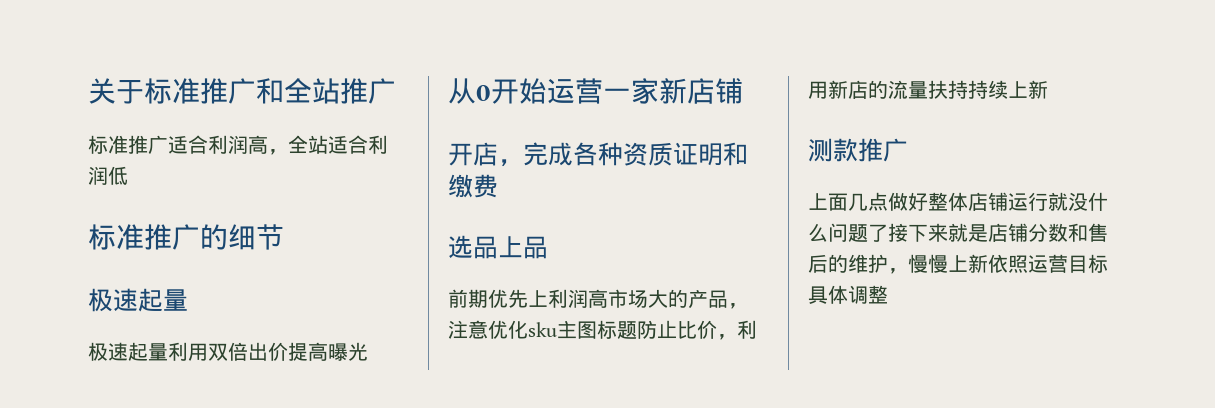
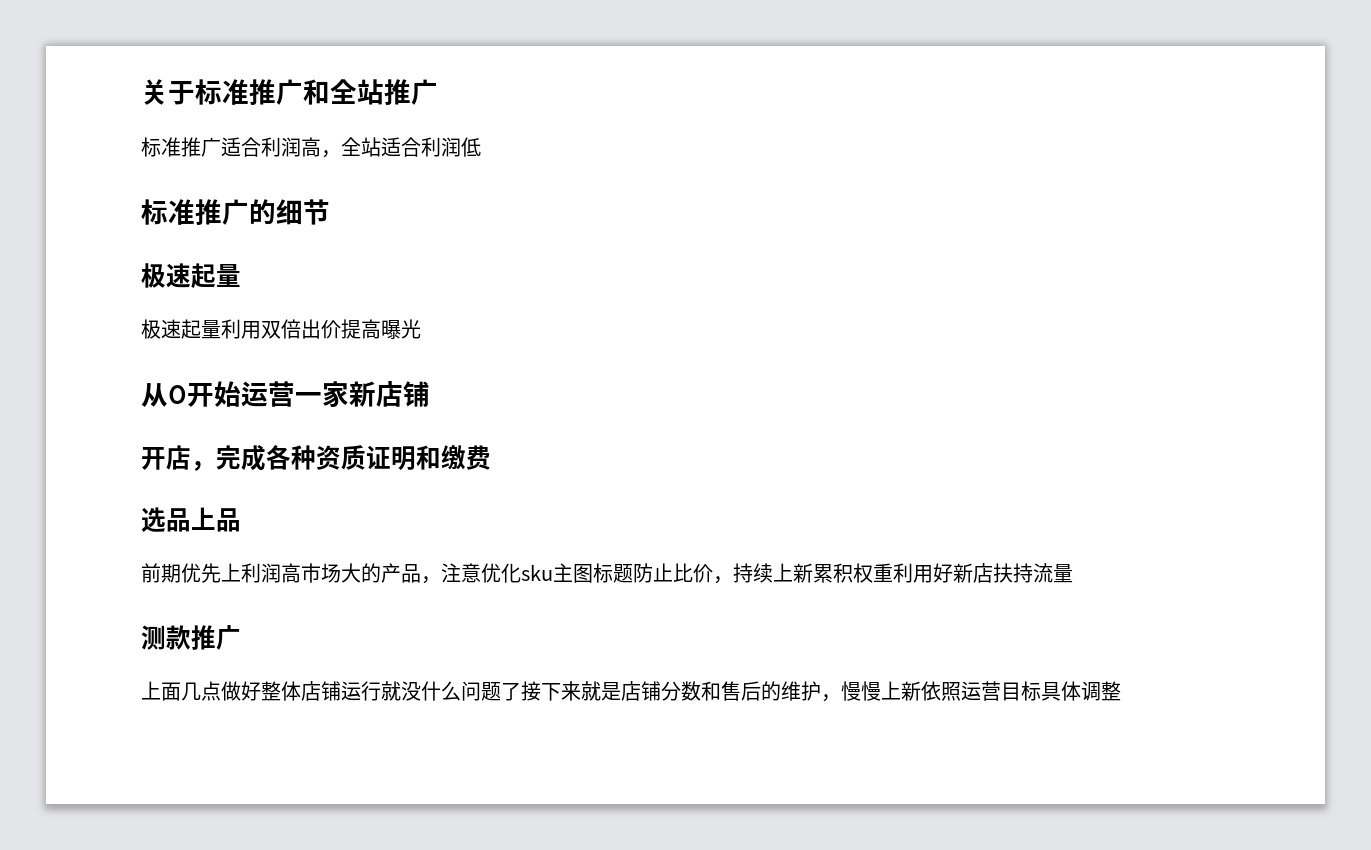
[737,320,757,339] [808,80,1048,99] 利用新店的流量扶持持续上新 -> [733,563,1073,583] 持续上新累积权重利用好新店扶持流量

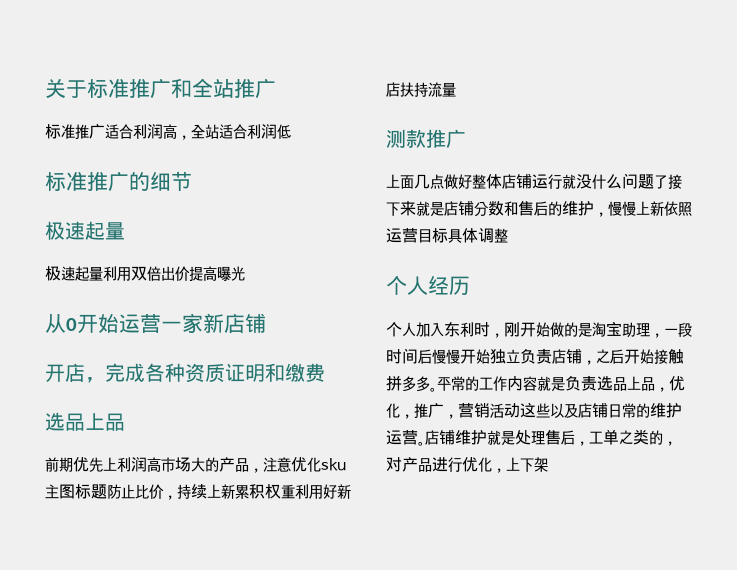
(1121, 691) none -> [386,276,470,295] [386,321,692,338] [386,348,684,365] [386,375,685,392] [386,402,682,419] [386,429,677,446] [386,457,548,473] // 个人经历 // 个人加入东利时，刚开始做的是淘宝助理，一段时间后慢慢开始独立负责店铺，之后开始接触拼多多。平常的工作内容就是负责选品上品，优化，推广，营销活动这些以及店铺日常的维护运营。店铺维护就是处理售后，工单之类的，对产品进行优化，上下架

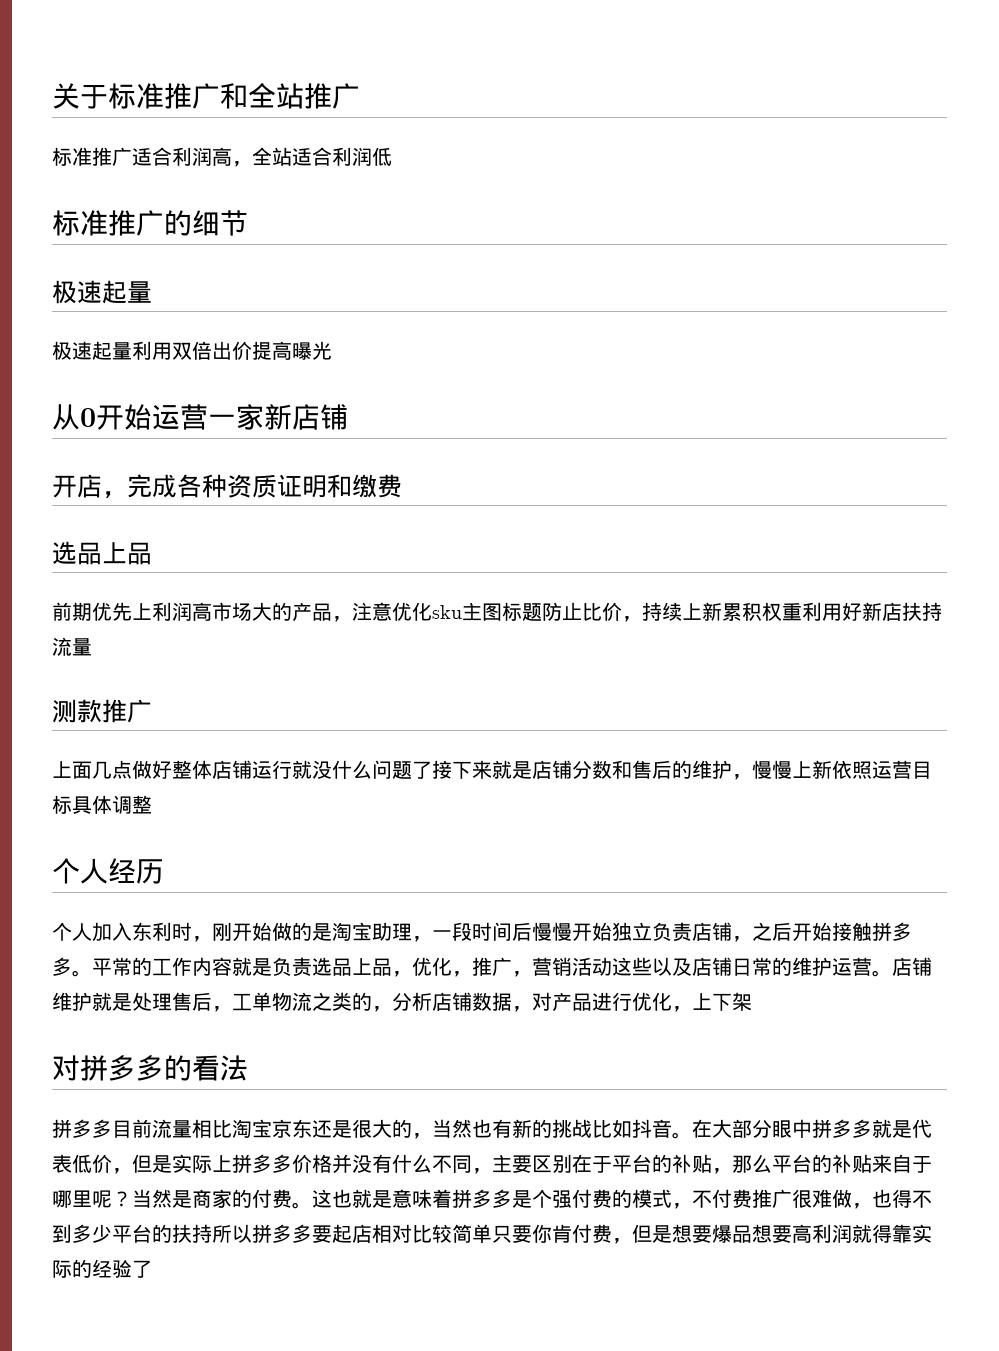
(619, 437) none -> [272,992,312,1011] 物流
(677, 443) none -> [392,992,532,1012] 分析店铺数据，
(548, 464) none -> [52,1055,248,1081] [52,1119,932,1139] [52,1154,932,1174] [52,1189,932,1209] [52,1224,932,1244] [52,1259,152,1278] // 对拼多多的看法 // 拼多多目前流量相比淘宝京东还是很大的，当然也有新的挑战比如抖音。在大部分眼中拼多多就是代表低价，但是实际上拼多多价格并没有什么不同，主要区别在于平台的补贴，那么平台的补贴来自于哪里呢？当然是商家的付费。这也就是意味着拼多多是个强付费的模式，不付费推广很难做，也得不到多少平台的扶持所以拼多多要起店相对比较简单只要你肯付费，但是想要爆品想要高利润就得靠实际的经验了

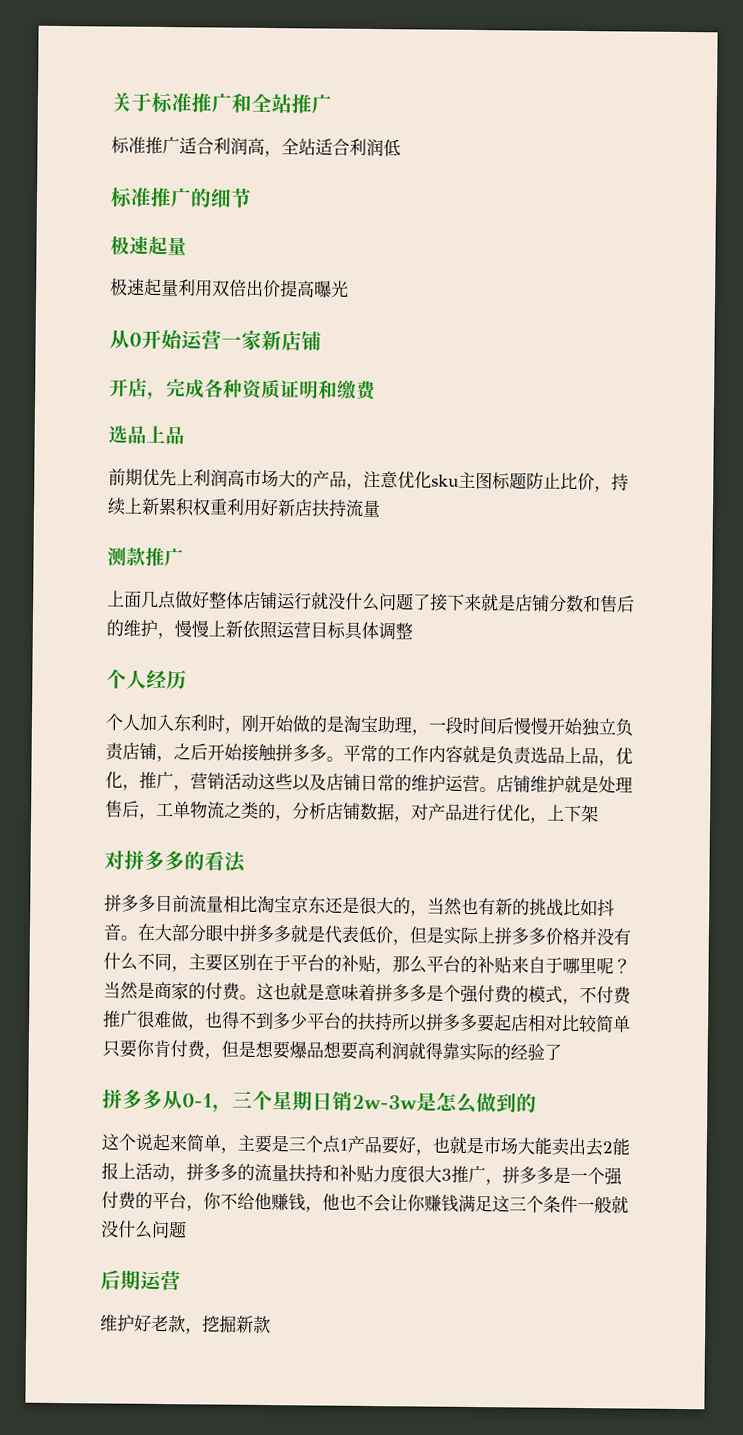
(152, 1269) none -> [102,1089,537,1114] [101,1133,630,1157] [101,1162,623,1186] [101,1191,629,1214] [100,1220,187,1239] [100,1270,181,1291] [100,1314,271,1335] // 拼多多从0-1，三个星期日销2w-3w是怎么做到的 // 这个说起来简单，主要是三个点1产品要好，也就是市场大能卖出去2能报上活动，拼多多的流量扶持和补贴力度很大3推广，拼多多是一个强付费的平台，你不给他赚钱，他也不会让你赚钱满足这三个条件一般就没什么问题 // 后期运营 // 维护好老款，挖掘新款

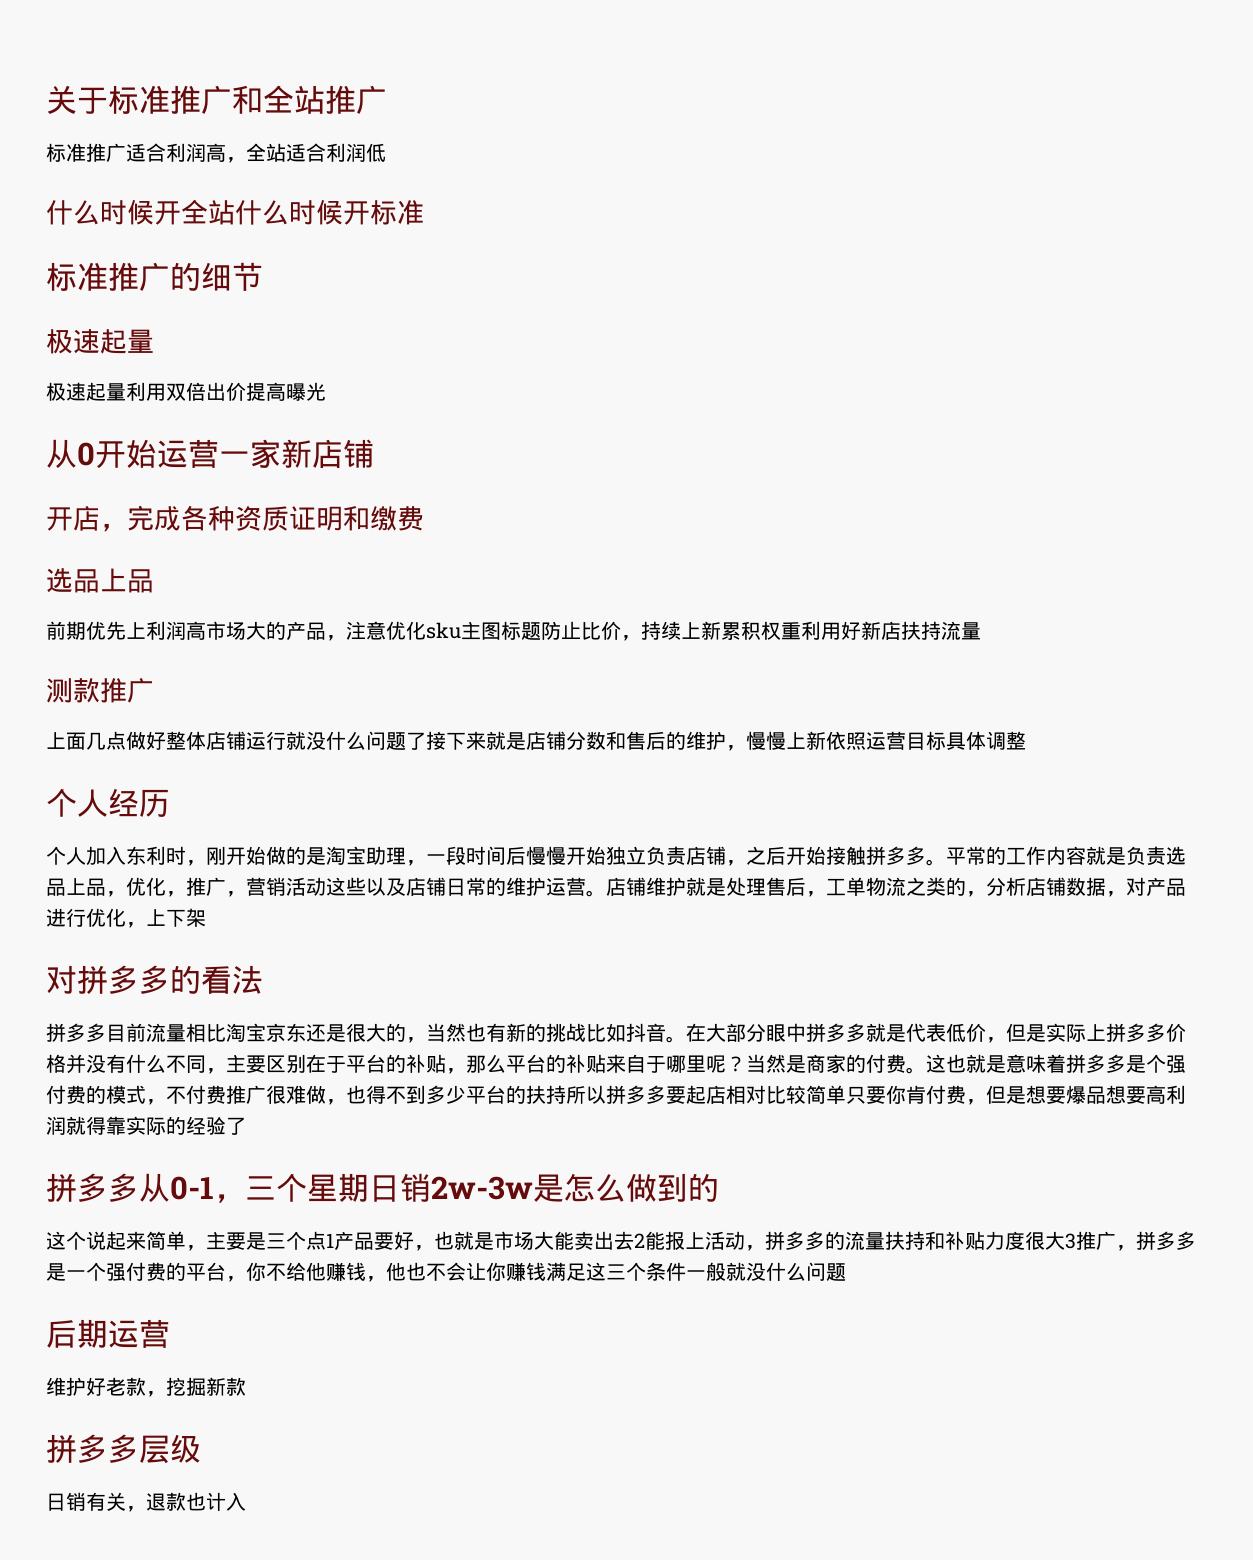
(401, 148) none -> [46,199,424,225] // 什么时候开全站什么时候开标准
(271, 1324) none -> [46,1434,201,1464] [46,1492,246,1512] // 拼多多层级 // 日销有关，退款也计入

